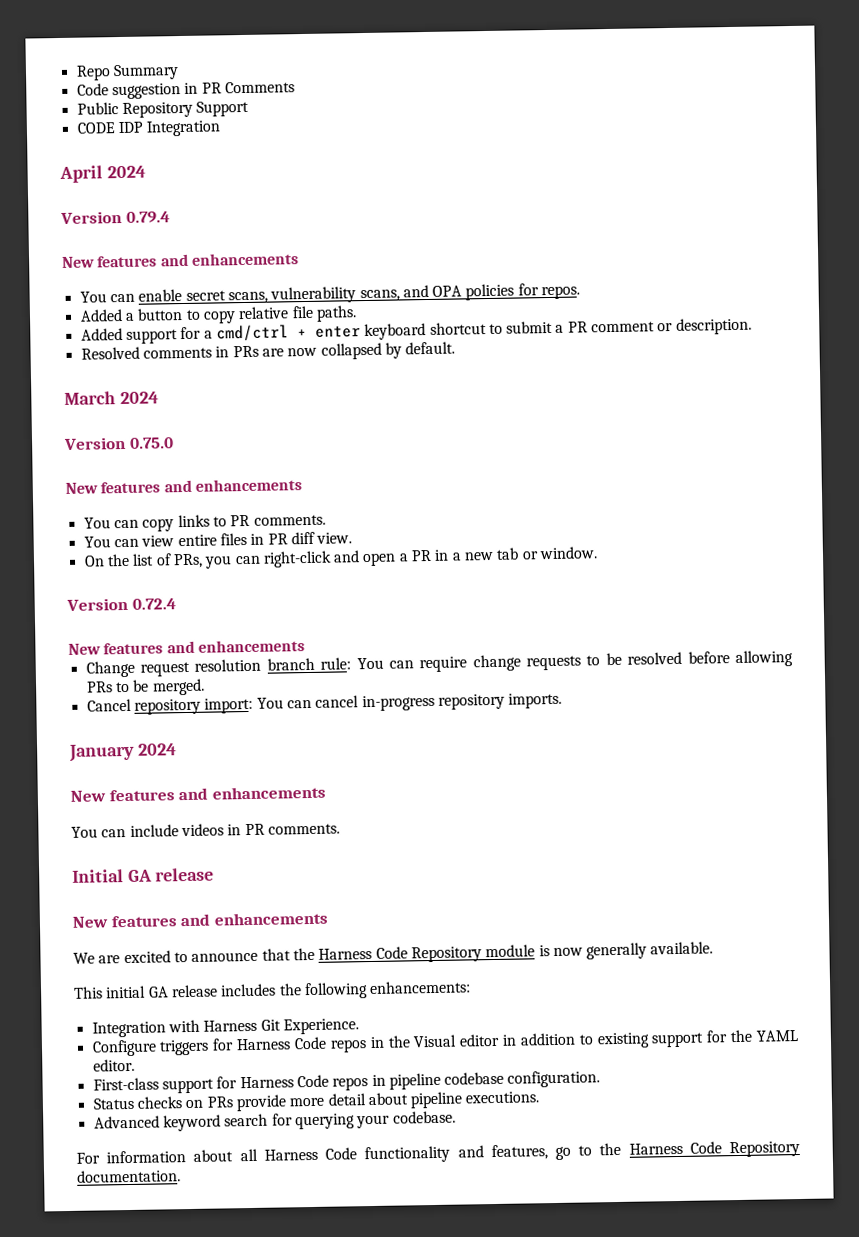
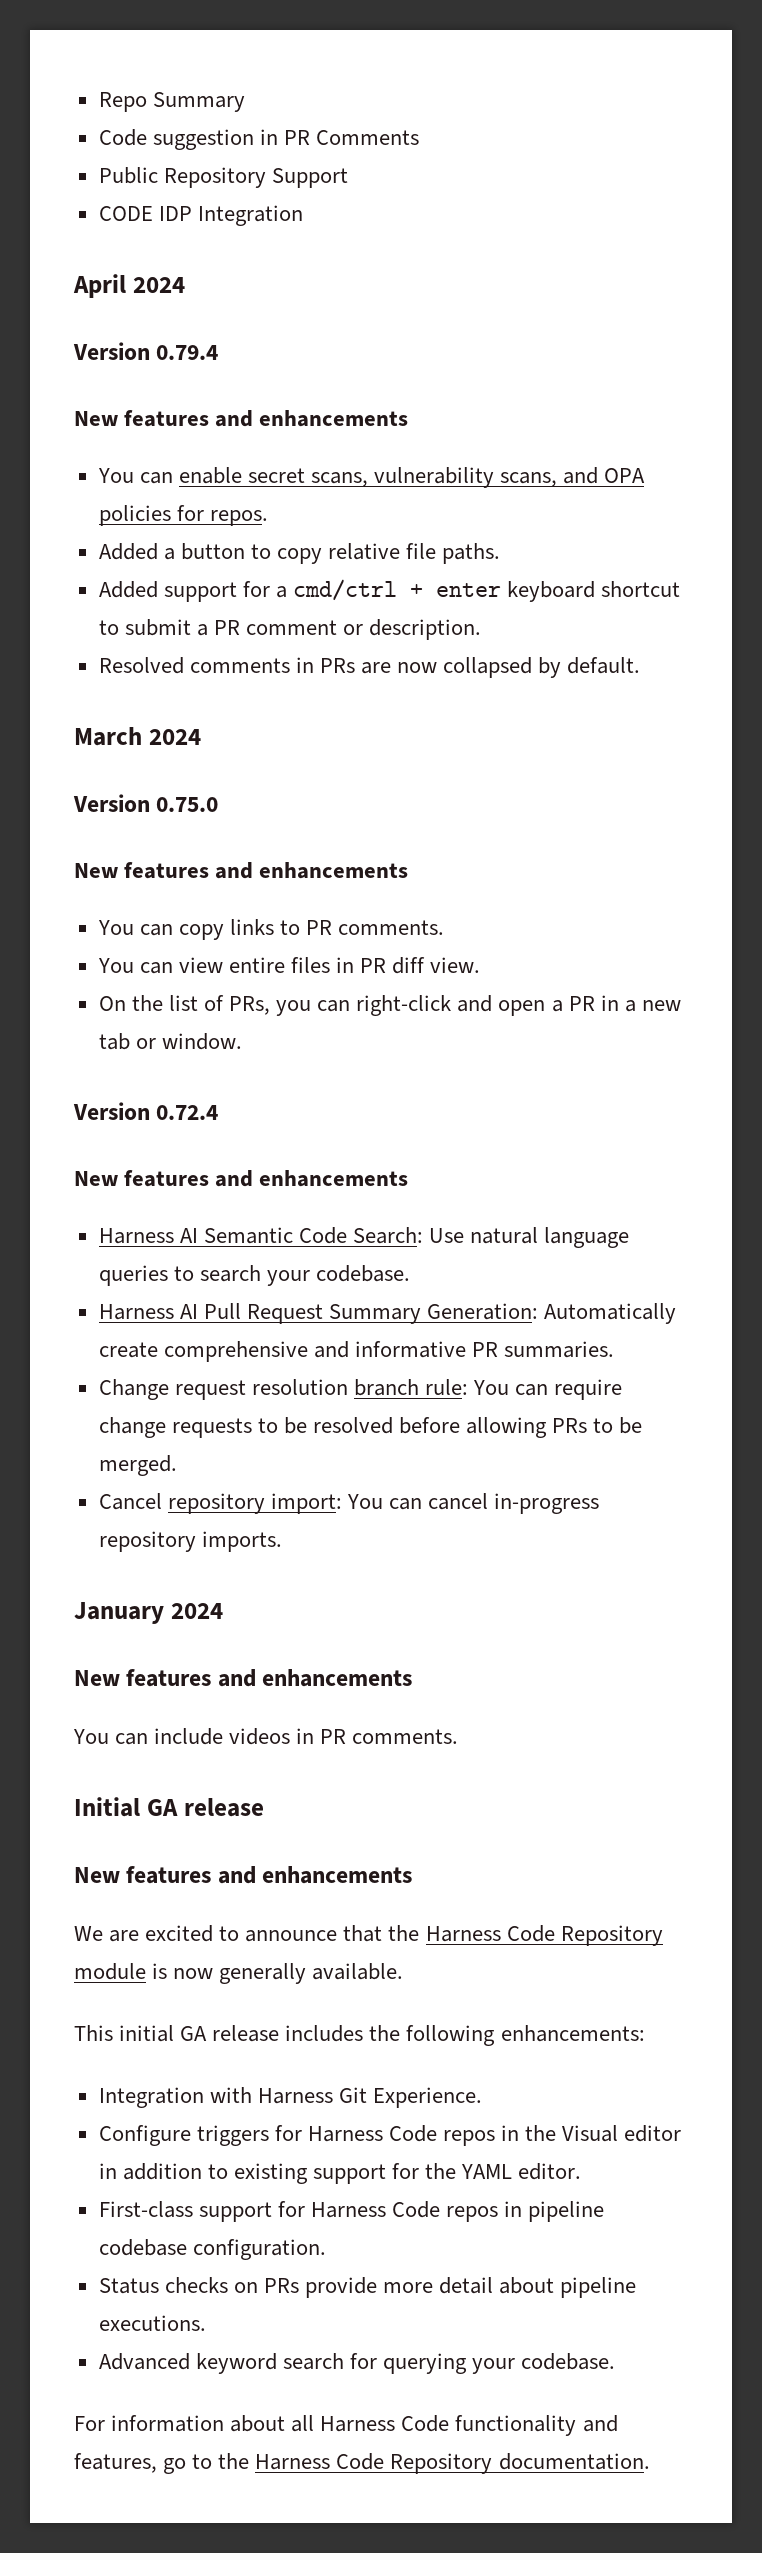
(305, 646) none -> [98,1227,630,1248] [98,1265,411,1286] [98,1303,677,1324] [98,1341,615,1362] // Harness AI Semantic Code Search: Use natural language queries to search your codebase. // Harness AI Pull Request Summary Generation: Automatically create comprehensive and informative PR summaries.

